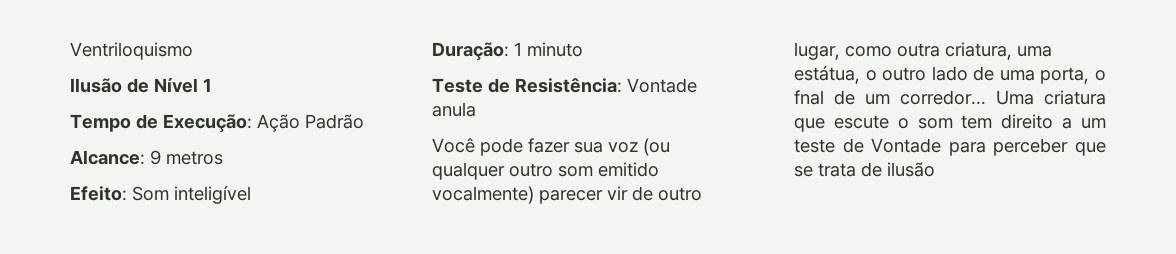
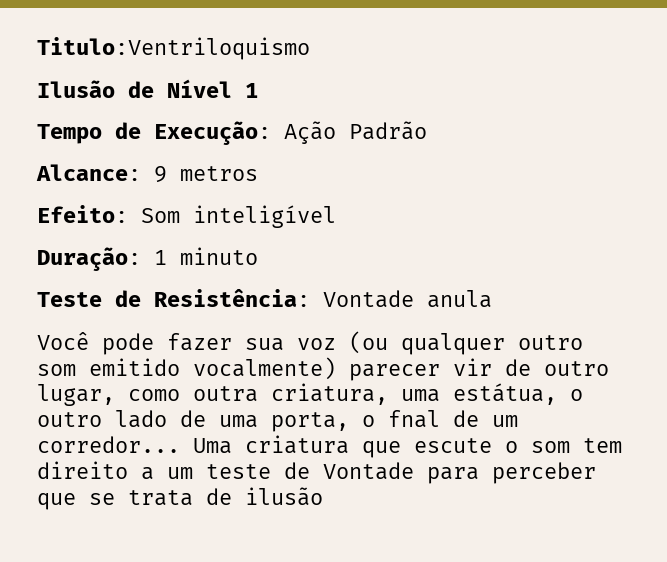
[70,42,193,60] Ventriloquismo -> [37,37,310,60] Titulo:Ventriloquismo

